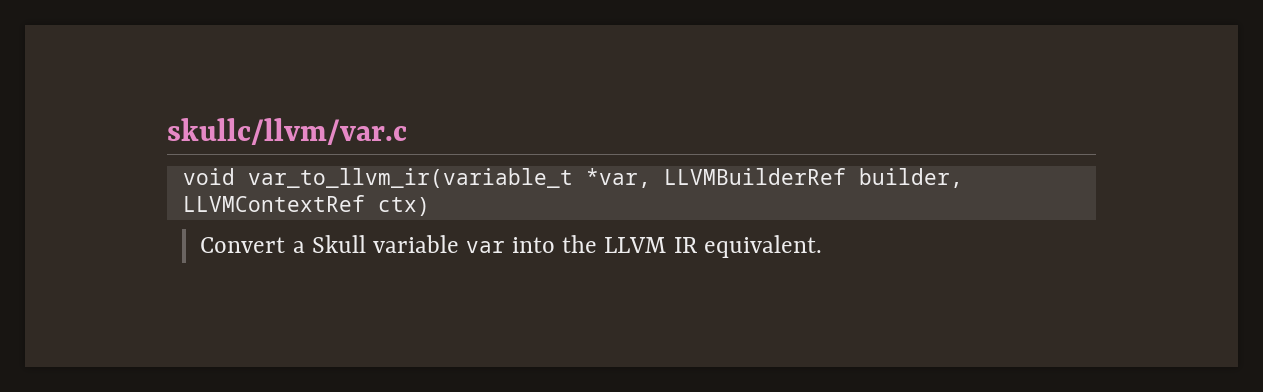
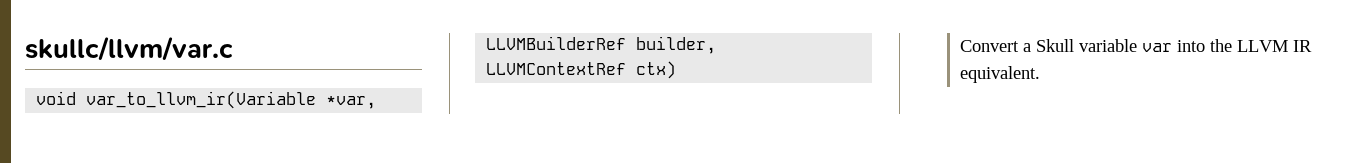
[247,168,573,188] var_to_llvm_ir(variable_t -> [86,91,317,109] var_to_llvm_ir(Variable

